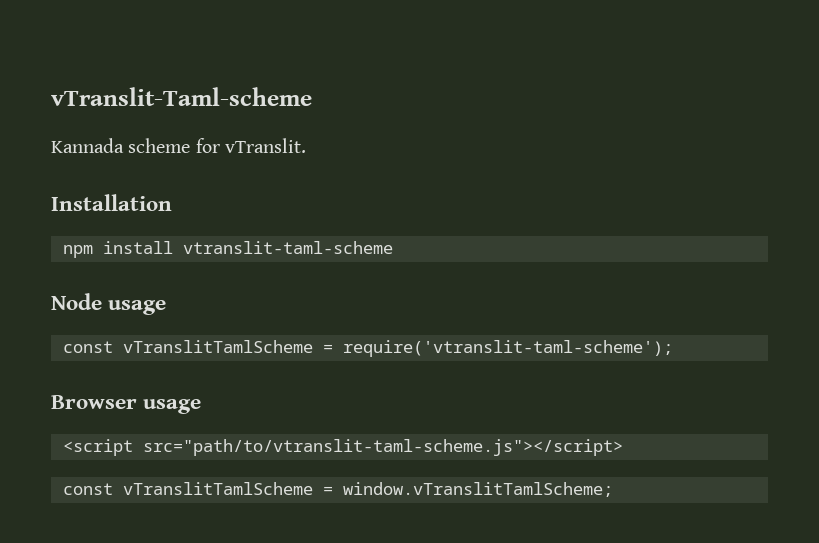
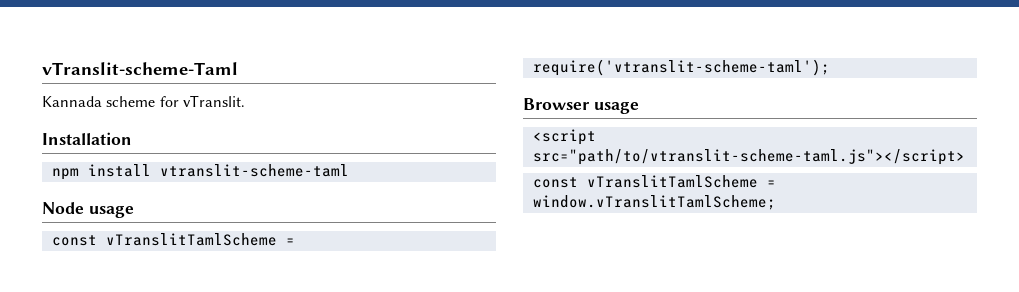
[51,87,312,106] vTranslit-Taml-scheme -> [42,62,238,75] vTranslit-scheme-Taml
[182,241,393,254] vtranslit-taml-scheme -> [159,164,349,177] vtranslit-scheme-taml
[342,340,673,357] require('vtranslit-taml-scheme'); -> [532,59,830,76] require('vtranslit-scheme-taml');
[142,439,623,456] src="path/to/vtranslit-taml-scheme.js"></script> -> [532,149,965,165] src="path/to/vtranslit-scheme-taml.js"></script>

